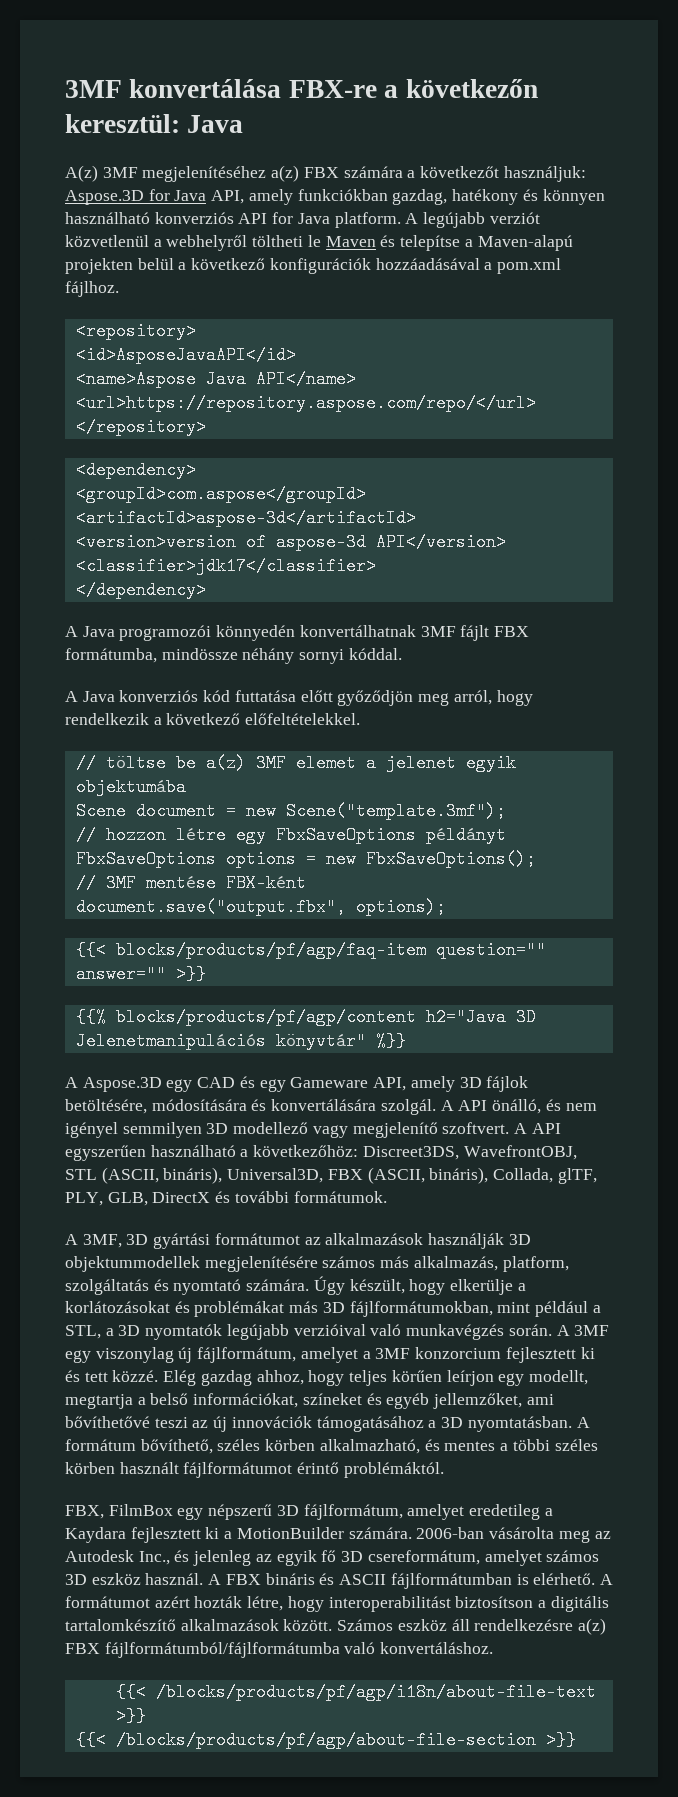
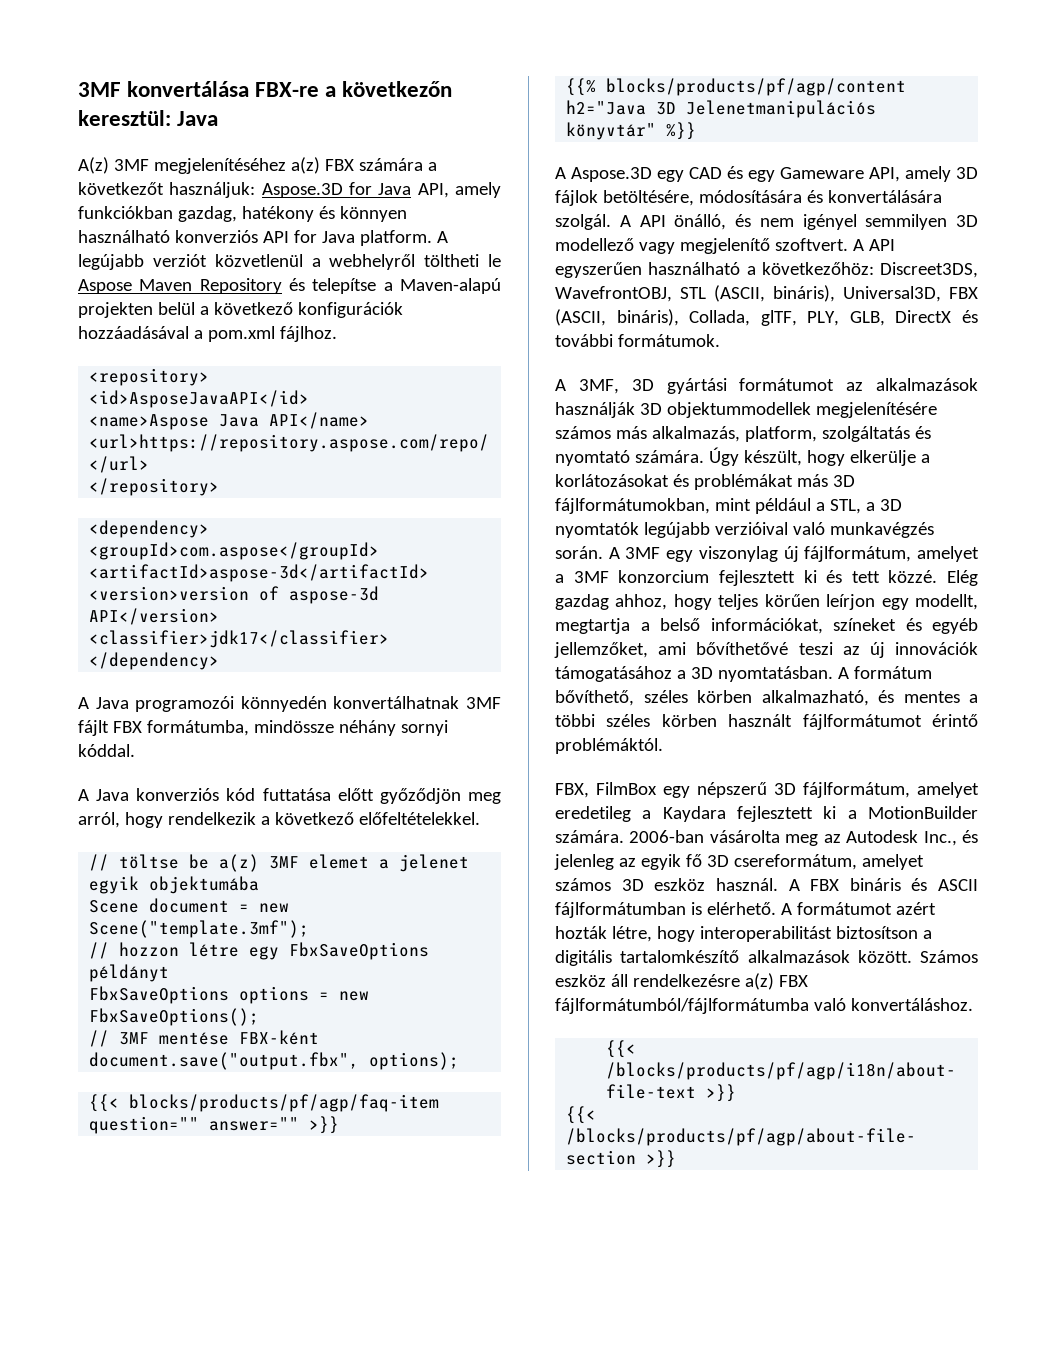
[325,236,376,247] Maven -> [78,278,282,294] Aspose Maven Repository

